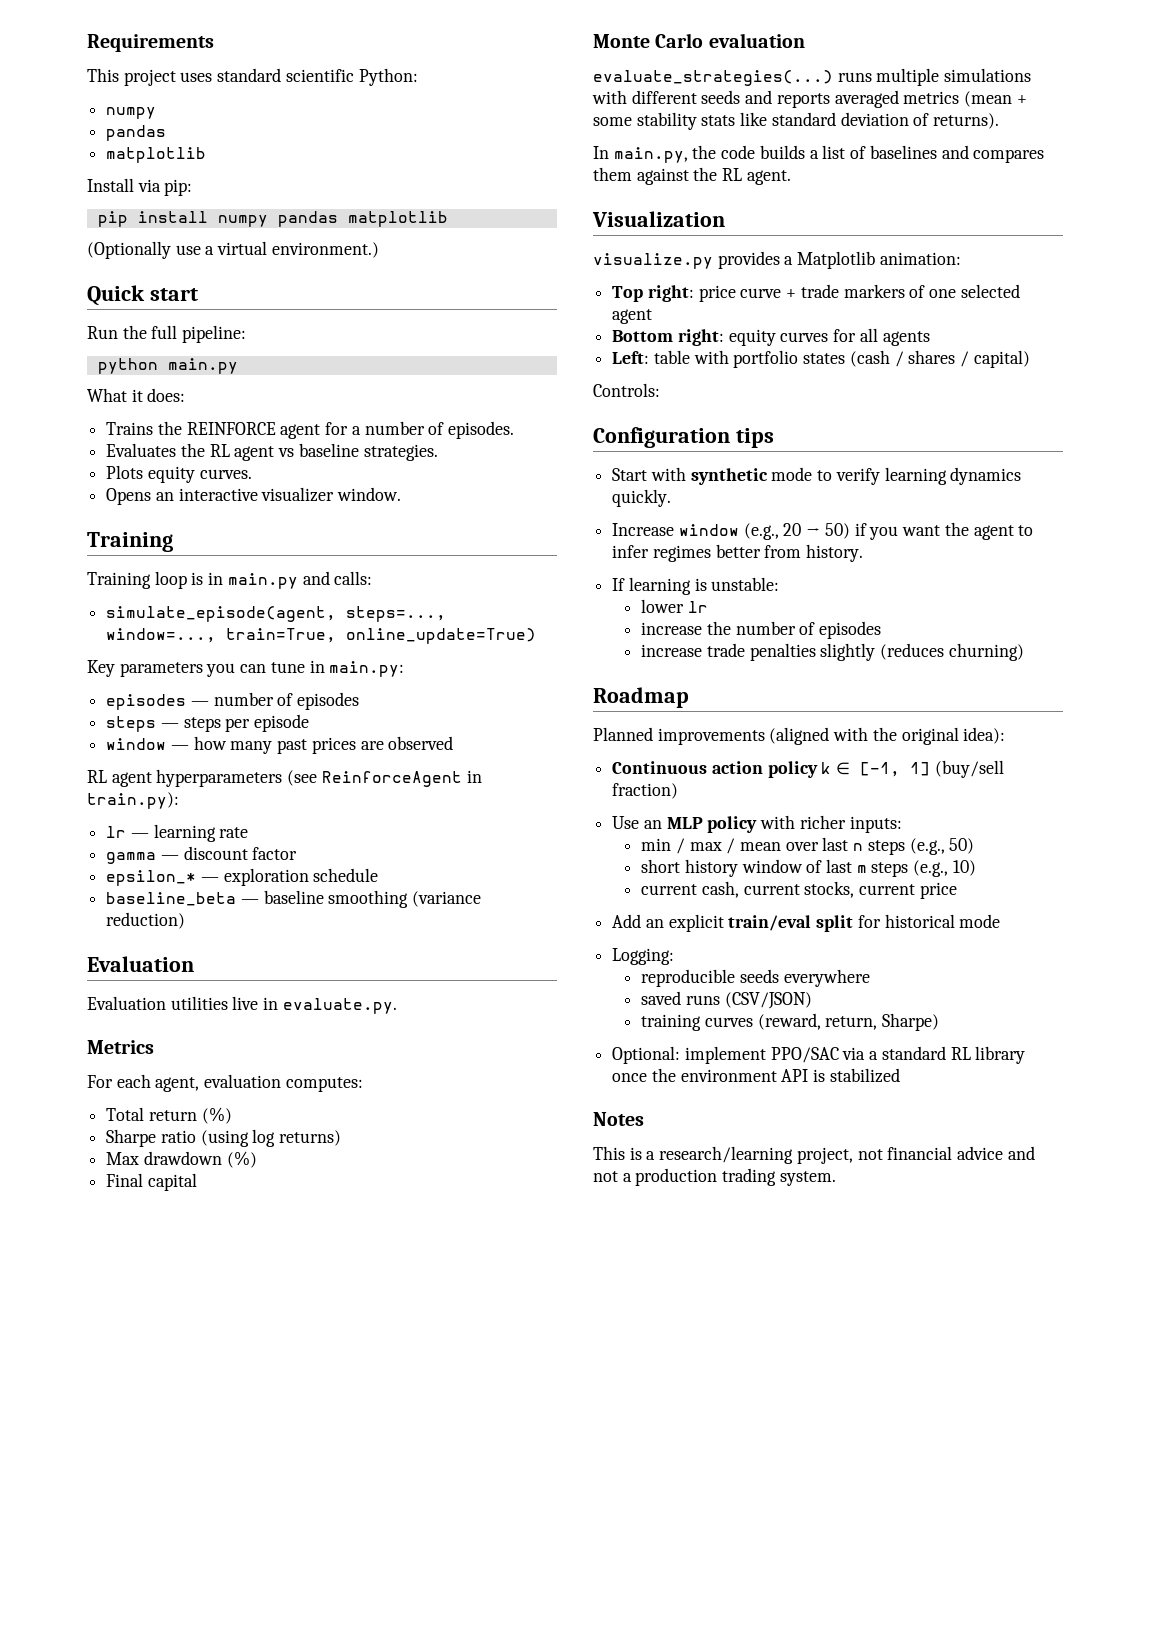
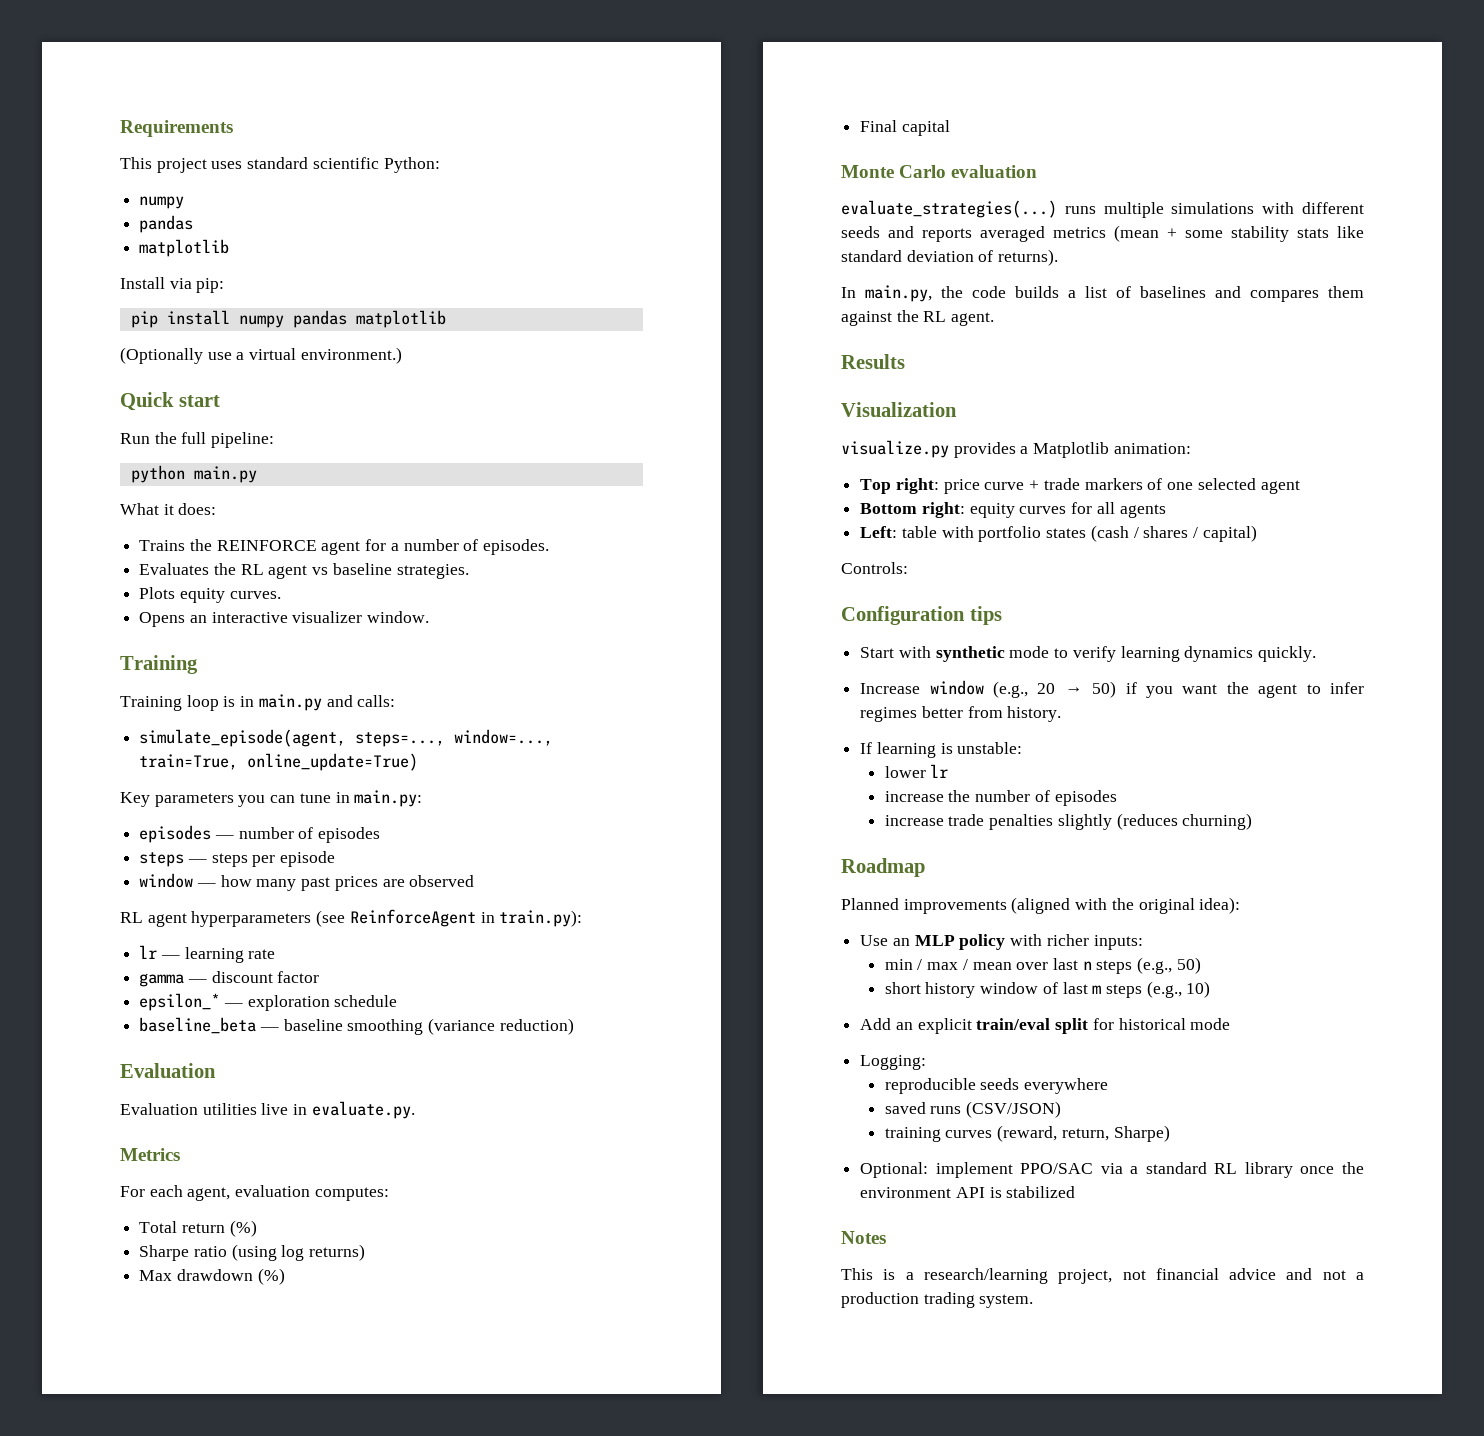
(791, 177) none -> [841,354,905,369] // Results
[612,760,1005,778] [612,783,679,799] // Continuous action policy k ∈ [-1, 1] (buy/sell fraction) -> (1241, 905) none
[641,881,957,899] // current cash, current stocks, current price -> (1211, 989) none

